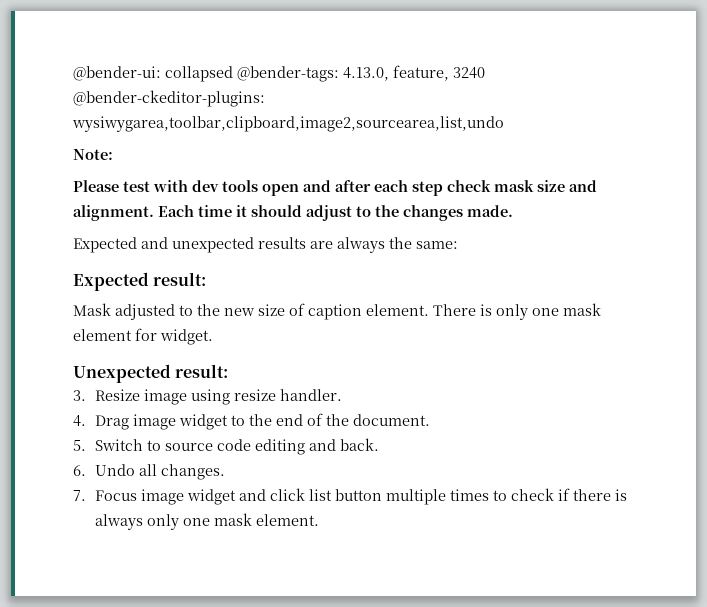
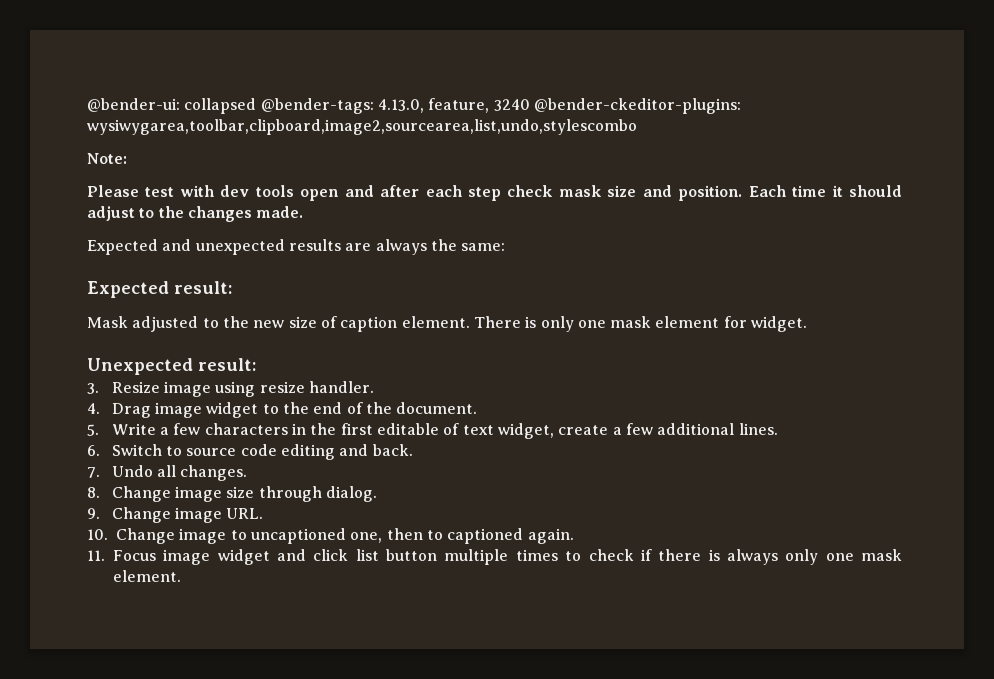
[72,116,504,132] wysiwygarea,toolbar,clipboard,image2,sourcearea,list,undo -> [87,119,637,135] wysiwygarea,toolbar,clipboard,image2,sourcearea,list,undo,stylescombo
[73,205,154,221] alignment. -> [678,185,743,201] position.
(86, 445) none -> [111,423,778,439] [87,445,100,456] Write a few characters in the first editable of text widget, create a few additional lines. // 6.
[73,465,86,476] 6. -> [87,467,100,478] 7.
[73,490,86,501] 7. -> [87,486,378,502] [87,507,264,523] [87,528,574,544] [87,550,105,561] 8. Change image size through dialog. // 9. Change image URL. // 10. Change image to uncaptioned one, then to captioned again. // 11.

